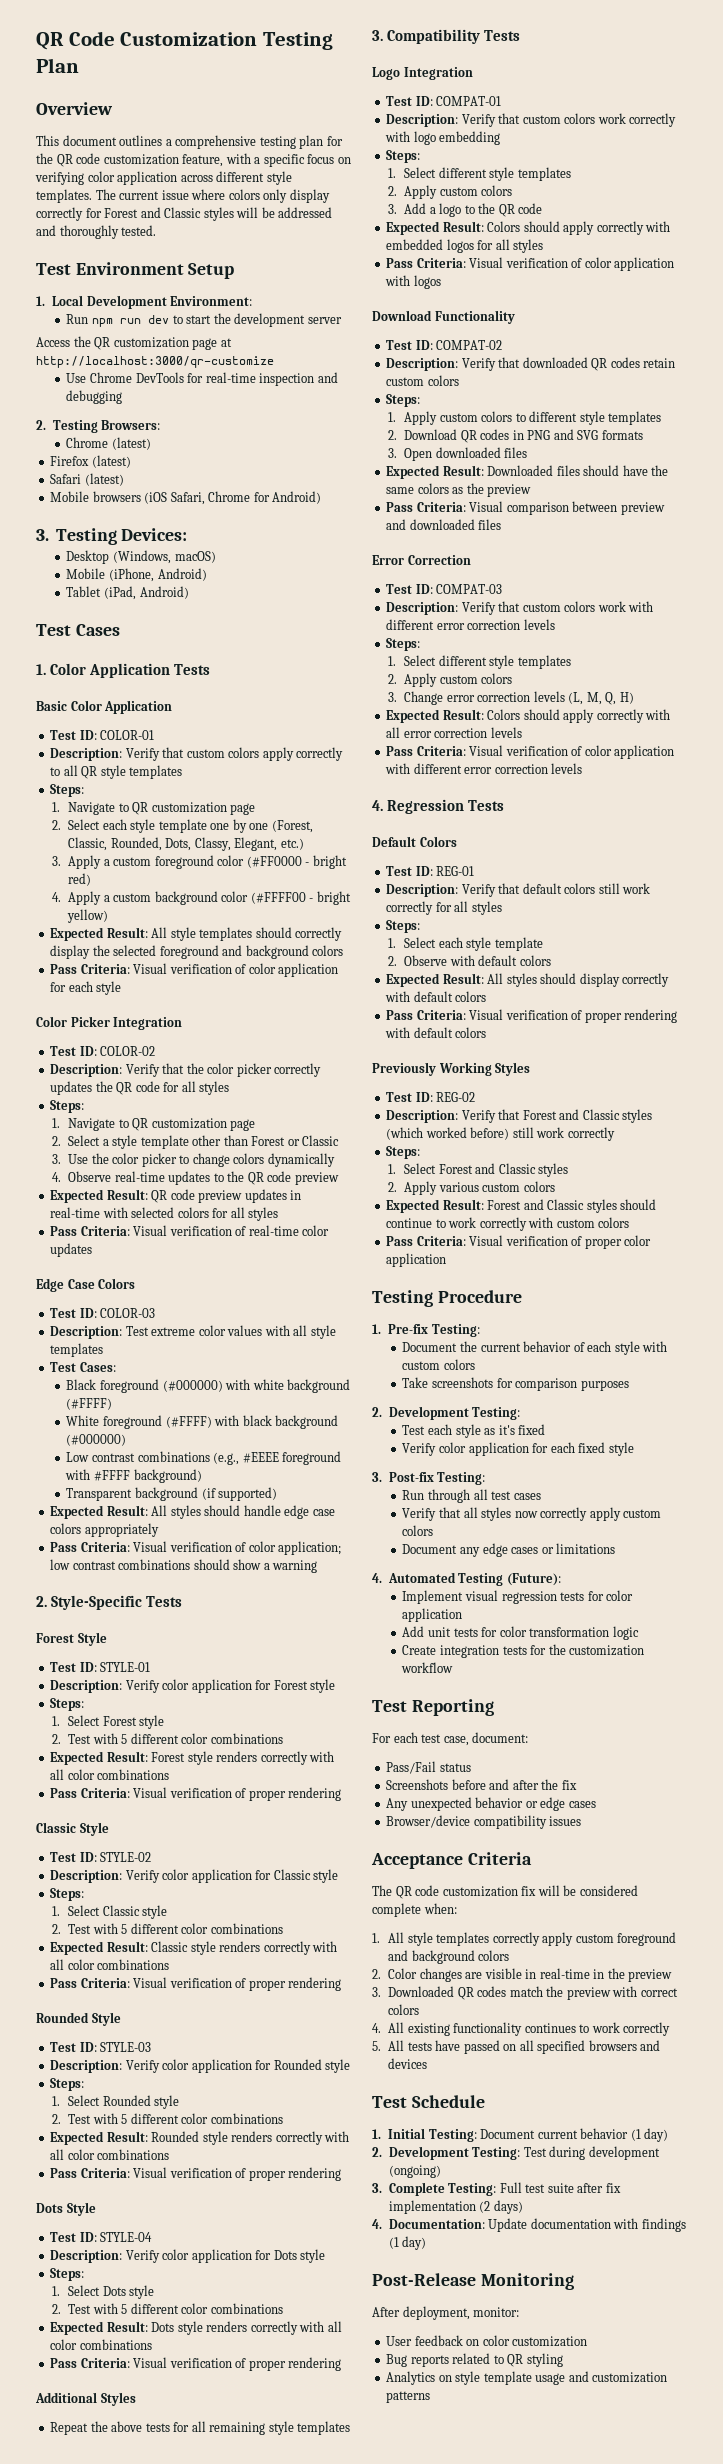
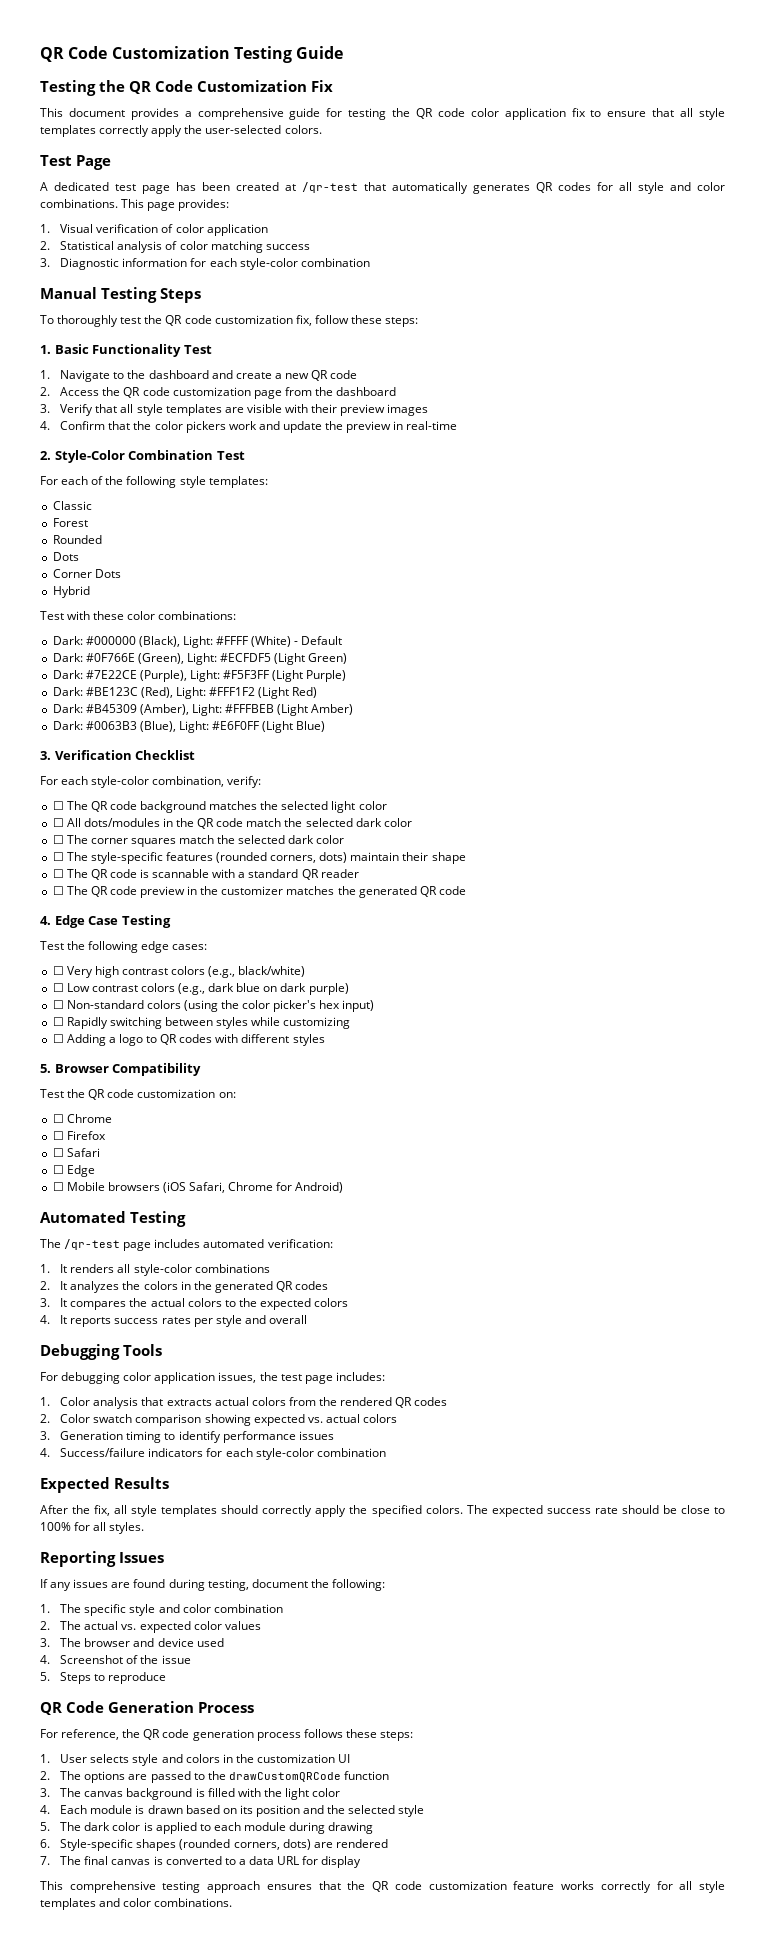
[36,58,79,73] [36,102,113,115] Plan // Overview -> [296,46,344,59] [40,80,333,96] Guide // Testing the QR Code Customization Fix
[119,135,163,146] outlines -> [130,108,179,120] provides
[259,135,343,149] [36,153,351,167] [35,171,292,185] [36,189,330,203] [36,207,333,221] [36,225,157,239] [36,262,235,279] [36,295,253,309] [66,313,342,327] testing plan for the QR code customization feature, with a specific focus on verifying color application across different style templates. The current issue where colors only display correctly for Forest and Classic styles will be addressed and thoroughly tested. // Test Environment Setup // 1. Local Development Environment: // Run npm run dev to start the development server // -> [289,108,726,120] [40,125,322,137] [40,155,111,170] [40,182,725,194] [40,199,230,211] [40,224,268,236] [40,241,310,253] [40,258,370,270] [40,287,201,303] [40,315,419,327] [40,344,212,357] [40,370,358,382] [40,387,50,396] guide for testing the QR code color application fix to ensure that all style templates correctly apply the user-selected colors. // Test Page // A dedicated test page has been created at /qr-test that automatically generates QR codes for all style and color combinations. This page provides: // 1. Visual verification of color application // 2. Statistical analysis of color matching success // 3. Diagnostic information for each style-color combination // Manual Testing Steps // To thoroughly test the QR code customization fix, follow these steps: // 1. Basic Functionality Test // 1. Navigate to the dashboard and create a new QR code // 2.
[113,337,232,350] [36,356,274,368] [66,372,338,386] [66,390,123,404] [36,420,161,433] [66,437,151,450] customization page at http://localhost:3000/qr-customize // Use Chrome DevTools for real-time inspection and debugging // 2. Testing Browsers: // Chrome (latest) // -> [142,387,397,399] [40,404,429,416] [40,421,458,433] [40,450,245,463] [40,476,268,488] [52,501,92,510] [52,518,88,527] [52,535,102,544] [52,552,79,561] [52,569,121,578] [52,586,90,598] [40,611,237,620] [52,636,343,648] [52,653,348,665] [52,670,347,682] [52,687,318,699] [52,704,354,716] [52,721,326,733] [40,750,196,760] [40,776,262,788] [52,801,387,813] [52,818,412,829] [52,835,345,847] [52,852,466,864] [52,869,359,880] [52,886,466,898] [40,915,171,928] [40,941,208,953] [52,966,306,978] [52,983,349,995] [52,1000,375,1012] [52,1017,351,1029] [52,1034,325,1046] [40,1063,202,1076] [40,1089,236,1100] [52,1114,112,1123] [52,1131,64,1140] code customization page from the dashboard // 3. Verify that all style templates are visible with their preview images // 4. Confirm that the color pickers work and update the preview in real-time // 2. Style-Color Combination Test // For each of the following style templates: // Classic // Forest // Rounded // Dots // Corner Dots // Hybrid // Test with these color combinations: // Dark: #000000 (Black), Light: #FFFF (White) - Default // Dark: #0F766E (Green), Light: #ECFDF5 (Light Green) // Dark: #7E22CE (Purple), Light: #F5F3FF (Light Purple) // Dark: #BE123C (Red), Light: #FFF1F2 (Light Red) // Dark: #B45309 (Amber), Light: #FFFBEB (Light Amber) // Dark: #0063B3 (Blue), Light: #E6F0FF (Light Blue) // 3. Verification Checklist // For each style-color combination, verify: // ☐ The QR code background matches the selected light color // ☐ All dots/modules in the QR code match the selected dark color // ☐ The corner squares match the selected dark color // ☐ The style-specific features (rounded corners, dots) maintain their shape // ☐ The QR code is scannable with a standard QR reader // ☐ The QR code preview in the customizer matches the generated QR code // 4. Edge Case Testing // Test the following edge cases: // ☐ Very high contrast colors (e.g., black/white) // ☐ Low contrast colors (e.g., dark blue on dark purple) // ☐ Non-standard colors (using the color picker's hex input) // ☐ Rapidly switching between styles while customizing // ☐ Adding a logo to QR codes with different styles // 5. Browser Compatibility // Test the QR code customization on: // ☐ Chrome // ☐
[91,455,131,468] (latest) // -> [52,1148,64,1157] // ☐
[84,473,124,486] (latest) // -> [52,1165,95,1177] [52,1182,64,1191] // ☐ Edge // ☐
[36,528,188,545] [66,550,216,564] [66,568,207,582] [66,586,189,600] [36,624,120,636] [36,663,211,678] [36,700,173,714] [50,730,155,740] [50,747,344,761] [50,765,183,779] [50,784,85,797] [52,802,256,815] [52,819,313,833] [68,837,304,851] [52,855,347,869] [68,873,92,886] [52,891,351,905] [67,909,109,923] [50,927,343,941] [50,945,344,959] [50,963,339,977] [50,981,122,995] [36,1016,183,1030] [50,1046,156,1056] [50,1063,322,1077] [50,1081,230,1095] [50,1100,85,1113] [52,1118,256,1131] [52,1135,340,1149] [52,1153,335,1167] [52,1171,339,1185] [50,1189,302,1203] [50,1207,279,1221] [50,1225,330,1236] [50,1243,93,1257] [36,1278,136,1292] [50,1308,156,1318] [50,1325,336,1339] [50,1343,104,1357] [50,1362,116,1372] [66,1379,351,1393] [66,1398,113,1410] [66,1415,339,1429] [66,1434,127,1446] [66,1451,342,1465] [65,1469,202,1483] [66,1487,278,1501] [50,1505,335,1519] [50,1523,159,1537] [50,1541,342,1555] [50,1559,318,1573] [36,1595,183,1610] [36,1632,107,1646] [50,1662,151,1672] [50,1679,336,1693] [50,1698,85,1711] [52,1715,165,1729] [52,1733,283,1744] [50,1751,335,1765] [50,1769,170,1780] [50,1787,342,1801] [36,1822,109,1836] [50,1852,152,1862] [50,1869,339,1883] [50,1888,85,1901] [52,1905,168,1919] [52,1923,283,1934] [50,1941,338,1955] [50,1959,170,1970] [50,1977,342,1991] [36,2012,121,2026] [50,2042,152,2052] [50,2059,351,2073] [50,2078,85,2091] [52,2095,180,2109] [52,2113,283,2124] [50,2131,350,2145] [50,2149,170,2160] [50,2167,342,2181] [36,2202,96,2216] [50,2232,153,2242] [50,2249,326,2263] [50,2268,85,2281] [52,2285,155,2299] [52,2303,283,2314] [50,2321,342,2335] [50,2339,152,2350] [50,2357,342,2371] [35,2392,136,2406] [50,2421,351,2435] [372,29,521,44] [372,67,473,80] [386,96,502,106] [386,113,677,127] [385,131,501,145] [386,150,421,163] [388,167,571,181] [388,185,513,199] [388,203,543,217] [386,221,671,235] [386,239,544,253] [386,257,675,271] [385,275,441,289] [372,310,515,324] [386,340,503,350] [386,357,676,371] [386,375,459,386] [386,394,421,407] [388,411,662,425] [388,429,643,443] [388,447,528,461] [386,465,669,479] [386,483,532,497] [386,501,665,515] [386,519,502,530] [372,555,471,565] [386,584,503,594] [386,601,654,615] [386,619,555,630] [386,638,421,651] [388,655,571,669] [388,673,513,687] [388,691,634,705] [386,709,671,723] [386,727,522,738] [386,745,675,759] [385,763,583,774] [372,799,505,814] [372,836,457,847] [386,866,475,876] [386,883,651,897] [386,901,502,915] [386,920,421,933] [388,937,543,951] [388,955,551,966] [386,973,670,987] [385,991,487,1002] [386,1009,678,1023] [385,1027,487,1038] [372,1062,531,1076] [386,1092,476,1102] [386,1109,653,1123] [386,1127,615,1141] [386,1146,421,1159] [388,1163,569,1177] [388,1181,555,1195] [386,1199,657,1213] [386,1217,630,1231] [386,1235,652,1249] [386,1253,447,1267] [372,1290,522,1307] [372,1324,480,1337] [402,1341,668,1355] [402,1359,475,1370] [402,1377,629,1391] [372,1406,521,1420] [402,1424,546,1438] [402,1442,634,1456] [372,1472,486,1485] [402,1489,541,1503] [402,1507,662,1521] [402,1525,434,1536] [402,1543,616,1557] [372,1572,561,1586] [402,1590,634,1604] [402,1608,463,1622] [402,1626,639,1640] [402,1644,645,1658] [401,1662,454,1673] [372,1699,494,1716] [372,1732,529,1746] [386,1761,471,1774] [386,1779,577,1790] [386,1797,596,1811] [386,1815,582,1829] [371,1852,532,1869] [372,1885,638,1899] [372,1903,457,1917] [372,1932,677,1946] [388,1950,510,1964] [372,1968,673,1982] [372,1986,678,2000] [388,2004,420,2015] [372,2022,671,2036] [372,2040,661,2054] [388,2058,428,2069] [372,2095,485,2108] [372,2128,669,2142] [372,2146,660,2160] [388,2165,441,2178] [372,2182,621,2196] [388,2200,523,2214] [372,2218,686,2232] [388,2236,427,2250] [372,2273,574,2290] [372,2306,520,2320] [386,2335,588,2347] [386,2353,563,2367] [386,2371,668,2385] [386,2391,431,2403] 3. Testing Devices: // Desktop (Windows, macOS) // Mobile (iPhone, Android) // Tablet (iPad, Android) // Test Cases // 1. Color Application Tests // Basic Color Application // Test ID: COLOR-01 // Description: Verify that custom colors apply correctly to all QR style templates // Steps: // 1. Navigate to QR customization page // 2. Select each style template one by one (Forest, Classic, Rounded, Dots, Classy, Elegant, etc.) // 3. Apply a custom foreground color (#FF0000 - bright red) // 4. Apply a custom background color (#FFFF00 - bright yellow) // Expected Result: All style templates should correctly display the selected foreground and background colors // Pass Criteria: Visual verification of color application for each style // Color Picker Integration // Test ID: COLOR-02 // Description: Verify that the color picker correctly updates the QR code for all styles // Steps: // 1. Navigate to QR customization page // 2. Select a style template other than Forest or Classic // 3. Use the color picker to change colors dynamically // 4. Observe real-time updates to the QR code preview // Expected Result: QR code preview updates in real-time with selected colors for all styles // Pass Criteria: Visual verification of real-time color updates // Edge Case Colors // Test ID: COLOR-03 // Description: Test extreme color values with all style templates // Test Cases: // Black foreground (#000000) with white background (#FFFF) // White foreground (#FFFF) with black background (#000000) // Low contrast combinations (e.g., #EEEE foreground with #FFFF background) // Transparent background (if supported) // Expected Result: All styles should handle edge case colors appropriately // Pass Criteria: Visual verification of color application; low contrast combinations should show a warning // 2. Style-Specific Tests // Forest Style // Test ID: STYLE-01 // Description: Verify color application for Forest style // Steps: // 1. Select Forest style // 2. Test with 5 different color combinations // Expected Result: Forest style renders correctly with all color combinations // Pass Criteria: Visual verification of proper rendering // Classic Style // Test ID: STYLE-02 // Description: Verify color application for Classic style // Steps: // 1. Select Classic style // 2. Test with 5 different color combinations // Expected Result: Classic style renders correctly with all color combinations // Pass Criteria: Visual verification of proper rendering // Rounded Style // Test ID: STYLE-03 // Description: Verify color application for Rounded style // Steps: // 1. Select Rounded style // 2. Test with 5 different color combinations // Expected Result: Rounded style renders correctly with all color combinations // Pass Criteria: Visual verification of proper rendering // Dots Style // Test ID: STYLE-04 // Description: Verify color application for Dots style // Steps: // 1. Select Dots style // 2. Test with 5 different color combinations // Expected Result: Dots style renders correctly with all color combinations // Pass Criteria: Visual verification of proper rendering // Additional Styles // Repeat the above tests for all remaining style templates // 3. Compatibility Tests // Logo Integration // Test ID: COMPAT-01 // Description: Verify that custom colors work correctly with logo embedding // Steps: // 1. Select different style templates // 2. Apply custom colors // 3. Add a logo to the QR code // Expected Result: Colors should apply correctly with embedded logos for all styles // Pass Criteria: Visual verification of color application with logos // Download Functionality // Test ID: COMPAT-02 // Description: Verify that downloaded QR codes retain custom colors // Steps: // 1. Apply custom colors to different style templates // 2. Download QR codes in PNG and SVG formats // 3. Open downloaded files // Expected Result: Downloaded files should have the same colors as the preview // Pass Criteria: Visual comparison between preview and downloaded files // Error Correction // Test ID: COMPAT-03 // Description: Verify that custom colors work with different error correction levels // Steps: // 1. Select different style templates // 2. Apply custom colors // 3. Change error correction levels (L, M, Q, H) // Expected Result: Colors should apply correctly with all error correction levels // Pass Criteria: Visual verification of color application with different error correction levels // 4. Regression Tests // Default Colors // Test ID: REG-01 // Description: Verify that default colors still work correctly for all styles // Steps: // 1. Select each style template // 2. Observe with default colors // Expected Result: All styles should display correctly with default colors // Pass Criteria: Visual verification of proper rendering with default colors // Previously Working Styles // Test ID: REG-02 // Description: Verify that Forest and Classic styles (which worked before) still work correctly // Steps: // 1. Select Forest and Classic styles // 2. Apply various custom colors // Expected Result: Forest and Classic styles should continue to work correctly with custom colors // Pass Criteria: Visual verification of proper color application // Testing Procedure // 1. Pre-fix Testing: // Document the current behavior of each style with custom colors // Take screenshots for comparison purposes // 2. Development Testing: // Test each style as it's fixed // Verify color application for each fixed style // 3. Post-fix Testing: // Run through all test cases // Verify that all styles now correctly apply custom colors // Document any edge cases or limitations // 4. Automated Testing (Future): // Implement visual regression tests for color application // Add unit tests for color transformation logic // Create integration tests for the customization workflow // Test Reporting // For each test case, document: // Pass/Fail status // Screenshots before and after the fix // Any unexpected behavior or edge cases // Browser/device compatibility issues // Acceptance Criteria // The QR code customization fix will be considered complete when: // 1. All style templates correctly apply custom foreground and background colors // 2. Color changes are visible in real-time in the preview // 3. Downloaded QR codes match the preview with correct colors // 4. All existing functionality continues to work correctly // 5. All tests have passed on all specified browsers and devices // Test Schedule // 1. Initial Testing: Document current behavior (1 day) // 2. Development Testing: Test during development (ongoing) // 3. Complete Testing: Full test suite after fix implementation (2 days) // 4. Documentation: Update documentation with findings (1 day) // Post-Release Monitoring // After deployment, monitor: // User feedback on color customization // Bug reports related to QR styling // Analytics on style template usage and customization patterns -> [40,1211,186,1227] [40,1239,333,1251] [40,1264,270,1276] [40,1281,329,1293] [40,1298,349,1310] [40,1315,308,1327] [40,1344,162,1360] [40,1372,385,1384] [40,1397,448,1409] [40,1414,398,1426] [40,1431,334,1443] [40,1448,386,1460] [40,1477,169,1493] [40,1505,725,1517] [40,1522,145,1534] [40,1551,164,1567] [40,1579,385,1591] [40,1604,283,1616] [40,1621,261,1633] [40,1638,224,1647] [40,1655,191,1664] [40,1672,167,1684] [40,1701,254,1715] [40,1729,413,1741] [40,1754,351,1766] [40,1771,390,1783] [40,1788,341,1800] [40,1805,425,1817] [40,1822,374,1834] [40,1839,388,1851] [40,1856,362,1868] [40,1881,726,1893] [40,1898,233,1910] Automated Testing // The /qr-test page includes automated verification: // 1. It renders all style-color combinations // 2. It analyzes the colors in the generated QR codes // 3. It compares the actual colors to the expected colors // 4. It reports success rates per style and overall // Debugging Tools // For debugging color application issues, the test page includes: // 1. Color analysis that extracts actual colors from the rendered QR codes // 2. Color swatch comparison showing expected vs. actual colors // 3. Generation timing to identify performance issues // 4. Success/failure indicators for each style-color combination // Expected Results // After the fix, all style templates should correctly apply the specified colors. The expected success rate should be close to 100% for all styles. // Reporting Issues // If any issues are found during testing, document the following: // 1. The specific style and color combination // 2. The actual vs. expected color values // 3. The browser and device used // 4. Screenshot of the issue // 5. Steps to reproduce // QR Code Generation Process // For reference, the QR code generation process follows these steps: // 1. User selects style and colors in the customization UI // 2. The options are passed to the drawCustomQRCode function // 3. The canvas background is filled with the light color // 4. Each module is drawn based on its position and the selected style // 5. The dark color is applied to each module during drawing // 6. Style-specific shapes (rounded corners, dots) are rendered // 7. The final canvas is converted to a data URL for display // This comprehensive testing approach ensures that the QR code customization feature works correctly for all style templates and color combinations.

